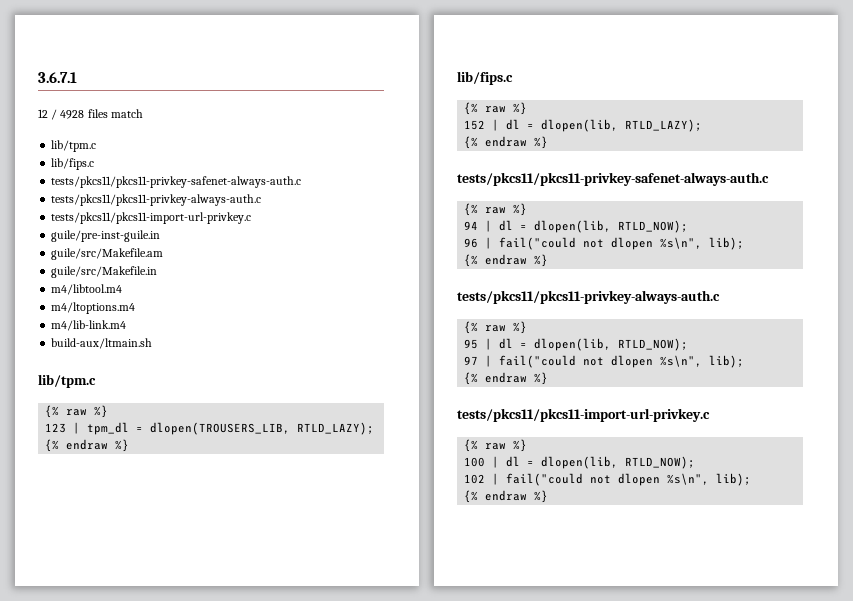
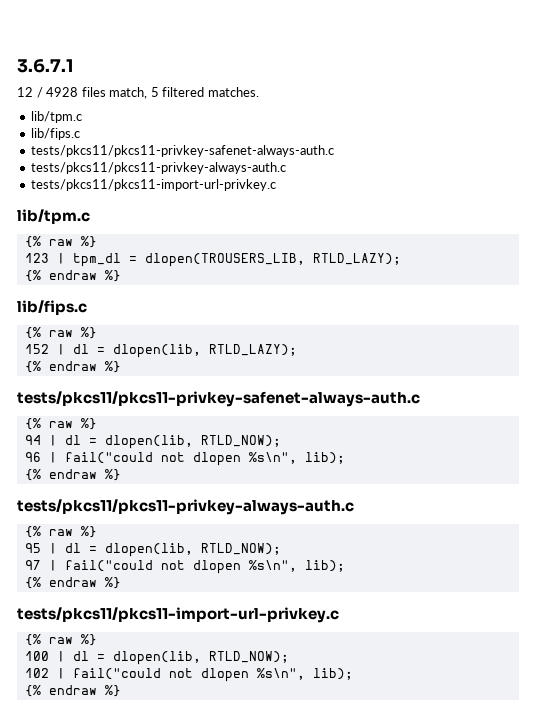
[110,109,143,118] match -> [109,87,259,99] match, 5 filtered matches.
[51,230,161,242] [51,248,164,260] [51,266,158,278] [51,284,123,295] [51,302,136,314] [51,320,127,331] [51,338,153,349] // guile/pre-inst-guile.in // guile/src/Makefile.am // guile/src/Makefile.in // m4/libtool.m4 // m4/ltoptions.m4 // m4/lib-link.m4 // build-aux/ltmain.sh -> (277, 185) none

